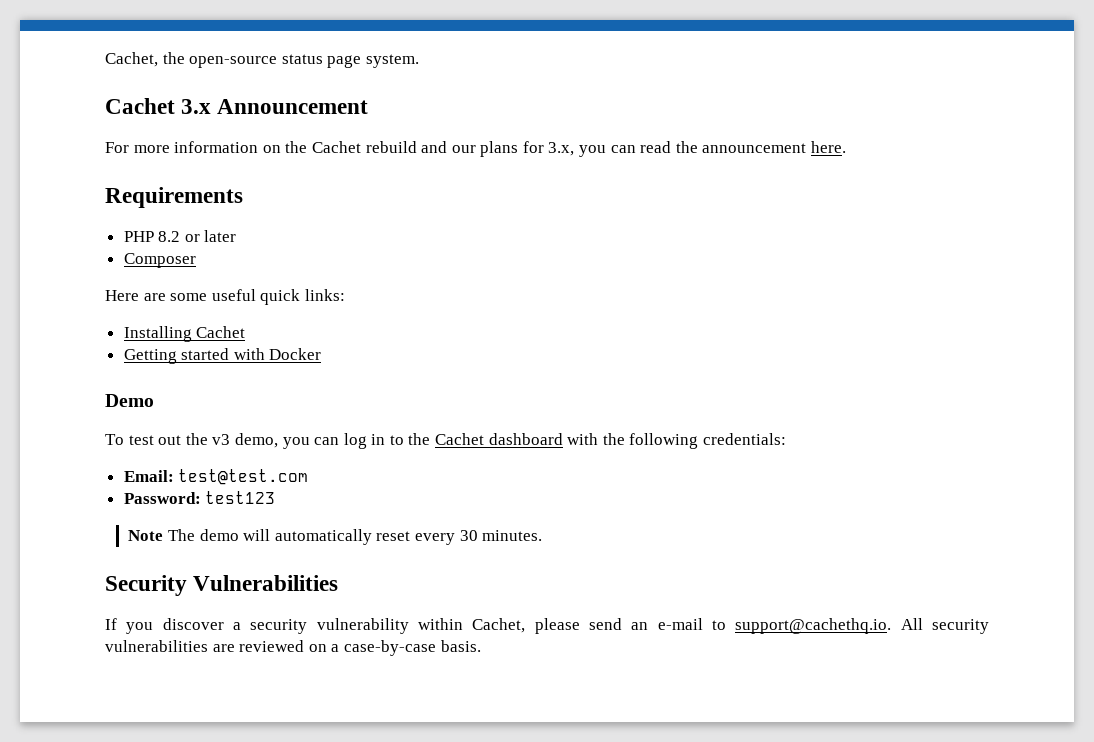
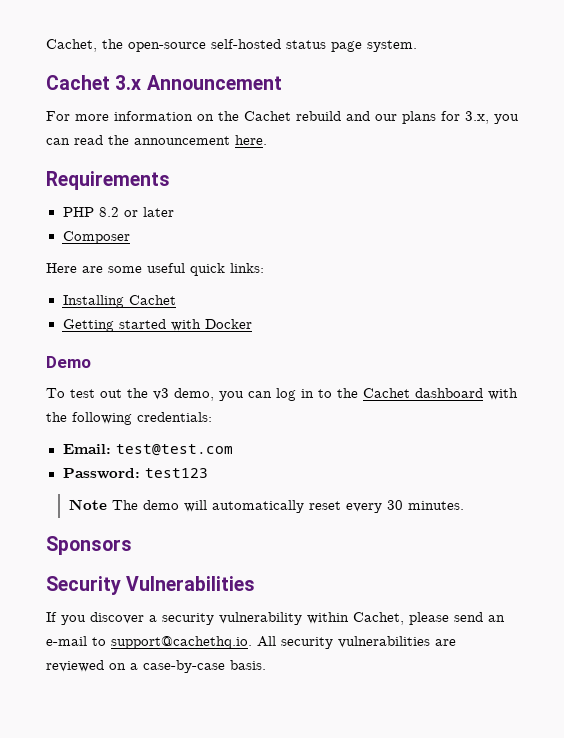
(278, 62) none -> [211,39,281,49] self-hosted
(543, 535) none -> [46,536,132,555] // Sponsors

